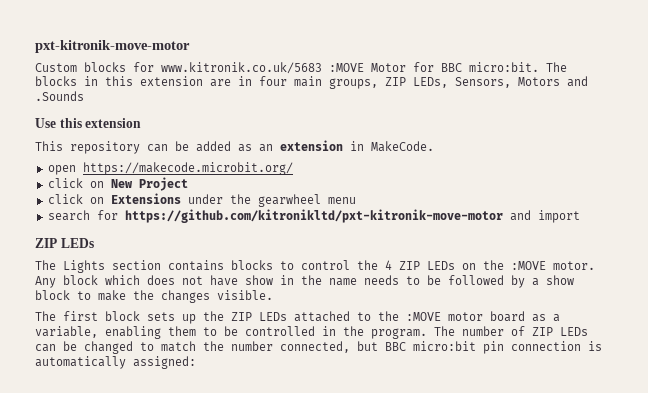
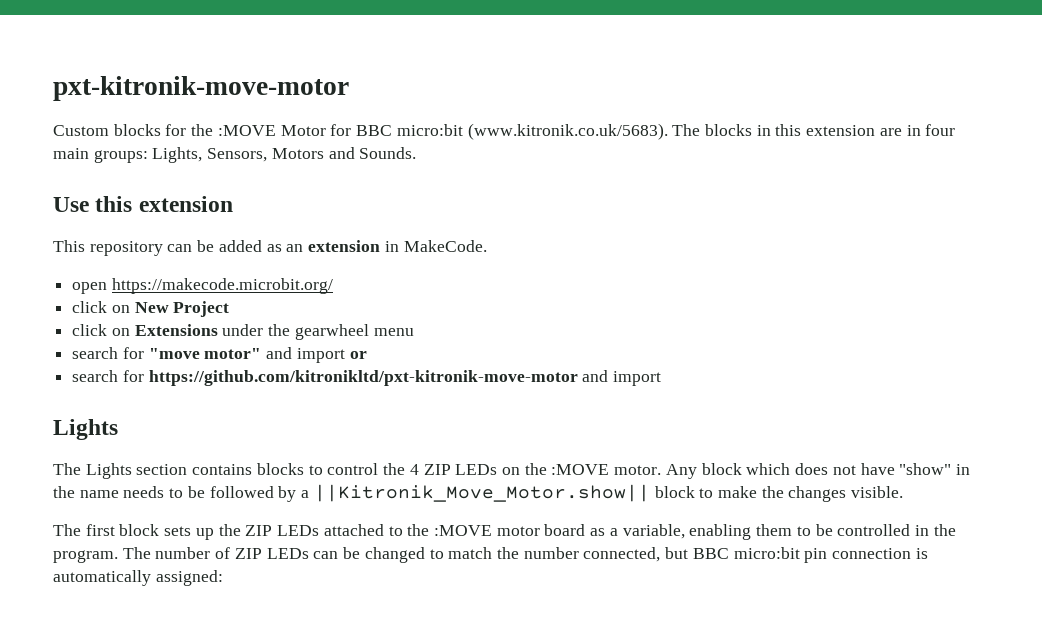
[161,62,322,74] www.kitronik.co.uk/5683 -> [191,124,214,136] the
[469,62,539,72] micro:bit. -> [396,123,668,140] micro:bit (www.kitronik.co.uk/5683).
[329,77,448,89] groups, ZIP LEDs, -> [93,147,203,163] groups: Lights,
[35,91,84,101] .Sounds -> [359,147,417,159] Sounds.
(356, 200) none -> [72,347,367,363] // search for "move motor" and import or
[35,238,94,248] ZIP LEDs -> [53,419,118,440] Lights
[245,275,273,285] show -> [899,463,952,475] "show"
[546,275,574,285] show -> [313,484,650,502] ||Kitronik_Move_Motor.show||

